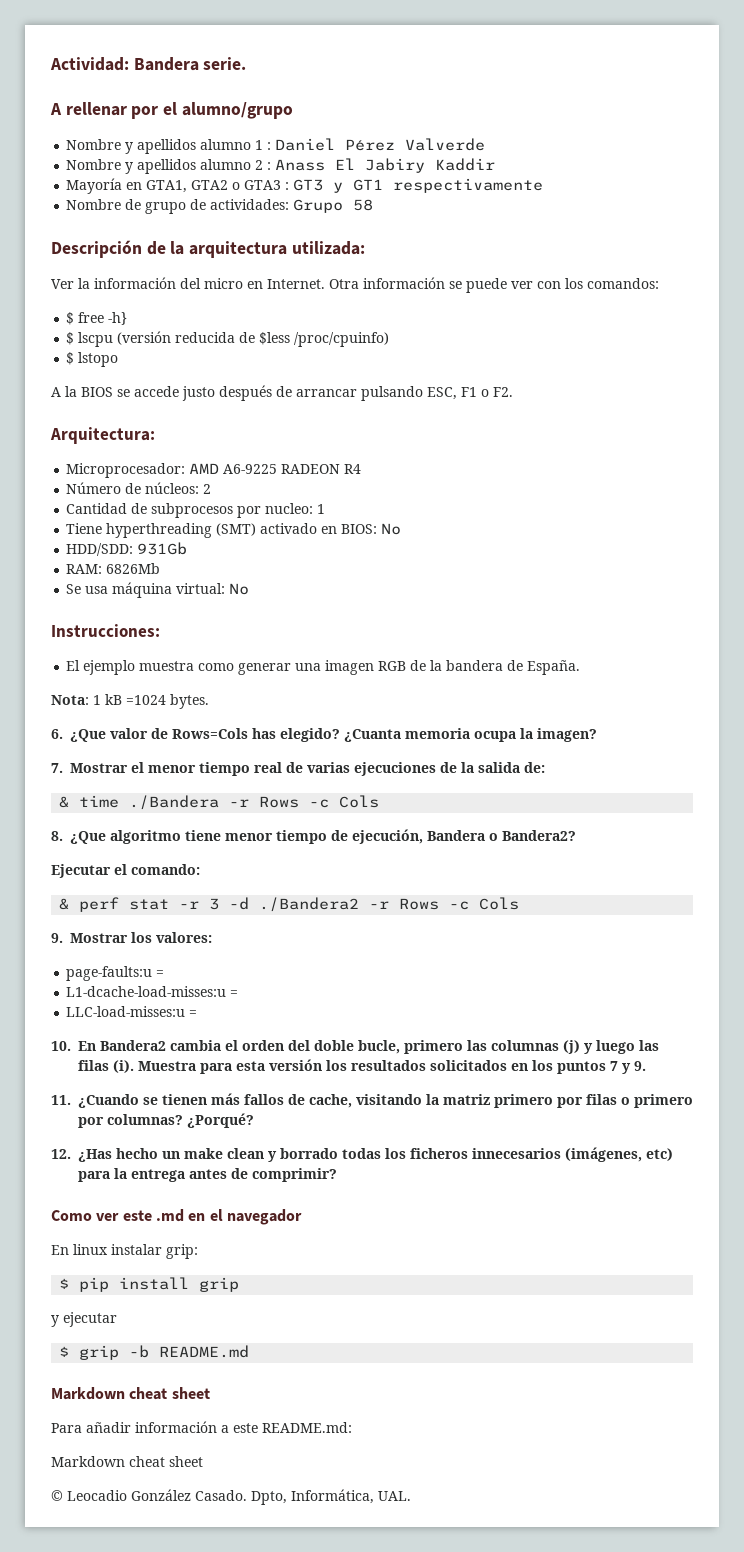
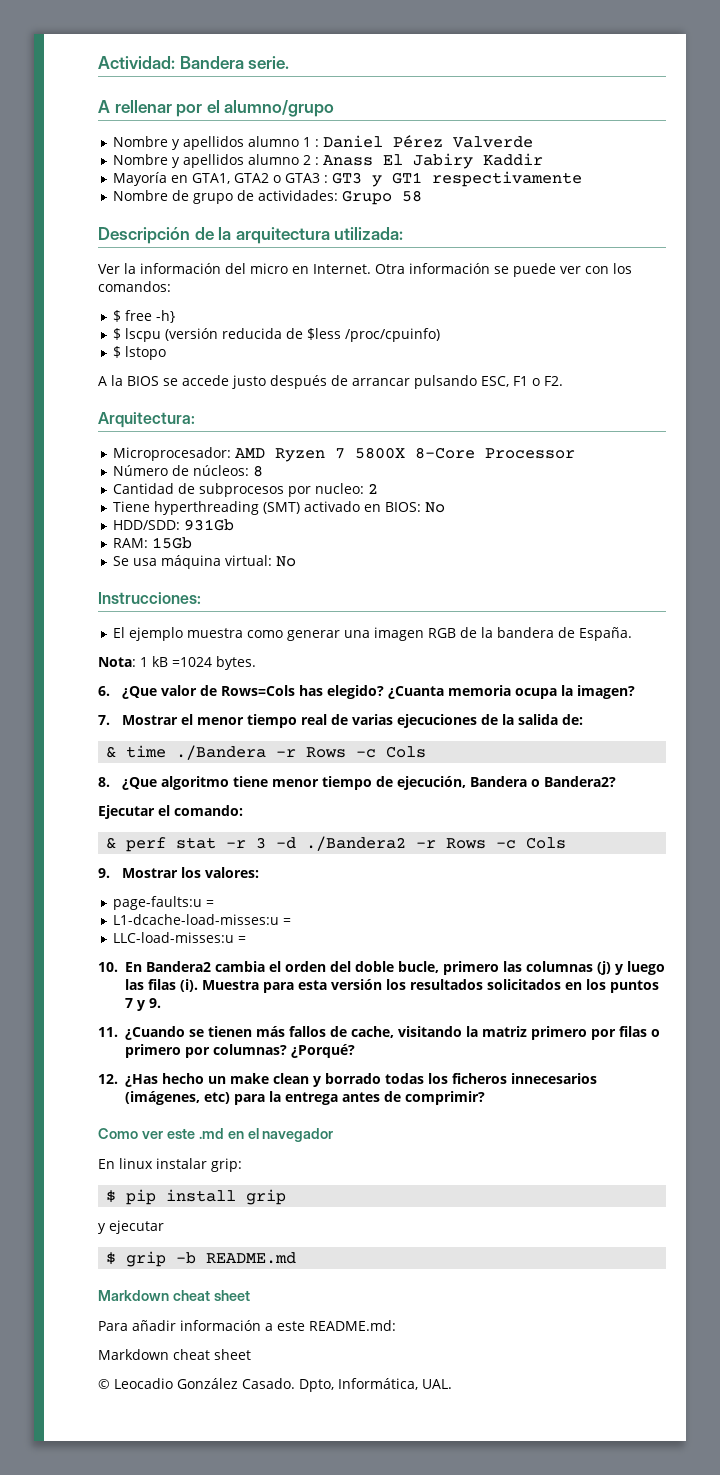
[223,464,362,474] A6-9225 RADEON R4 -> [275,447,576,462] Ryzen 7 5800X 8-Core Processor
[203,484,212,494] 2 -> [253,465,264,477] 8
[317,504,326,514] 1 -> [368,483,379,494] 2
[106,563,161,574] 6826Mb -> [152,537,193,549] 15Gb

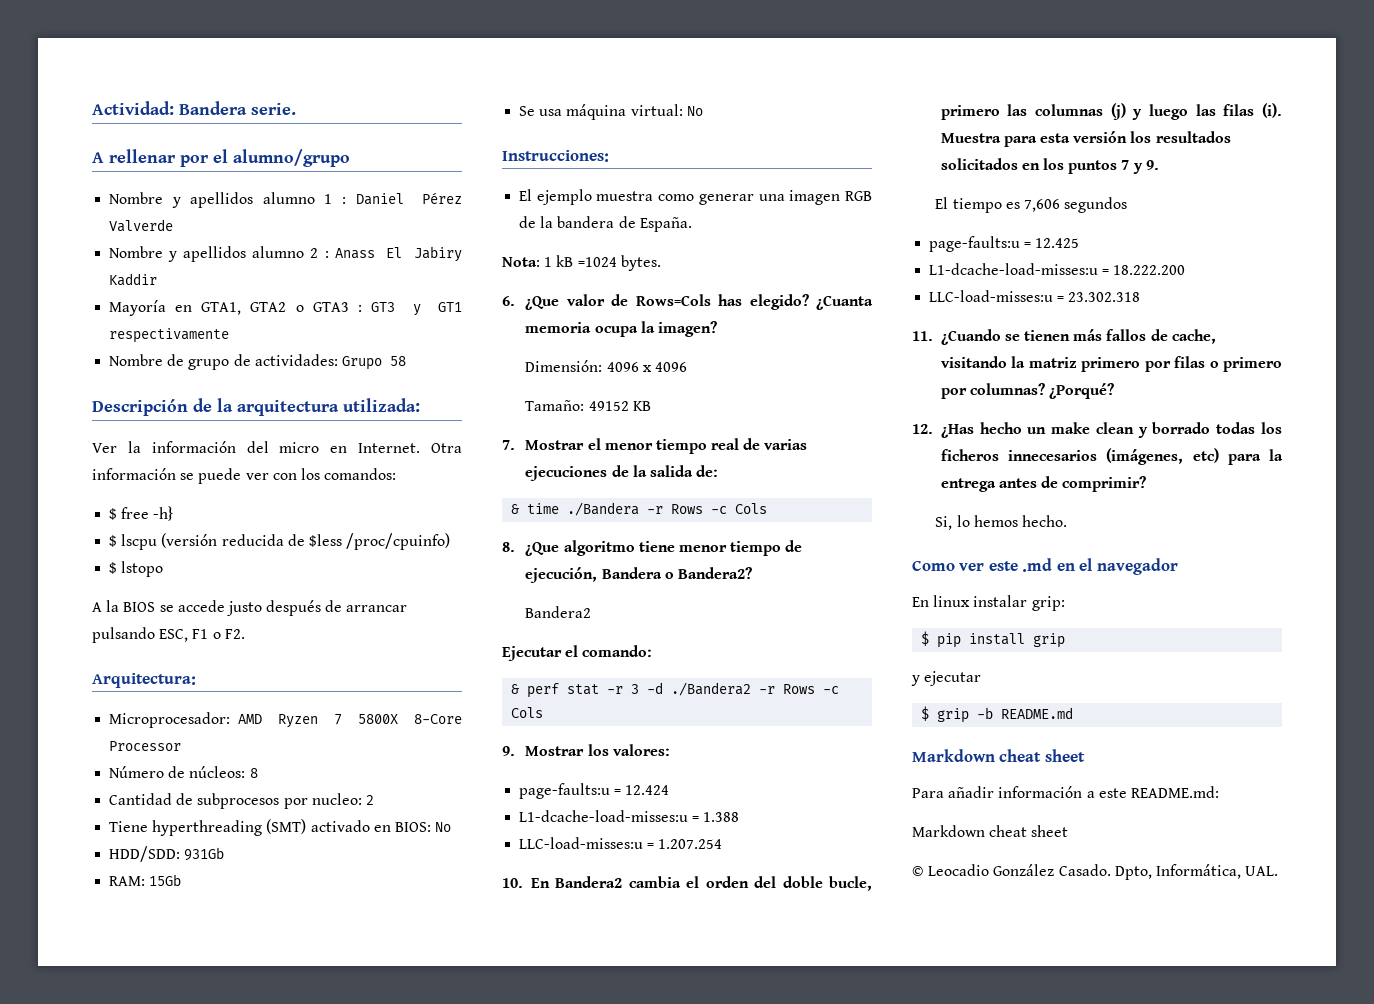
(635, 692) none -> [525,360,687,372] [525,400,651,411] // Dimensión: 4096 x 4096 // Tamaño: 49152 KB
(616, 781) none -> [525,606,592,618] // Bandera2
[113,914,292,925] [113,932,247,943] // L1-dcache-load-misses:u = // LLC-load-misses:u = -> [625,785,670,795] [519,810,740,822] [519,837,723,849] 12.424 // L1-dcache-load-misses:u = 1.388 // LLC-load-misses:u = 1.207.254
(161, 1003) none -> [935,197,1128,213] [929,236,1080,252] [929,263,1186,275] [929,290,1141,302] // El tiempo es 7,606 segundos // page-faults:u = 12.425 // L1-dcache-load-misses:u = 18.222.200 // LLC-load-misses:u = 23.302.318
(485, 1098) none -> [935,515,1067,530] // Si, lo hemos hecho.

